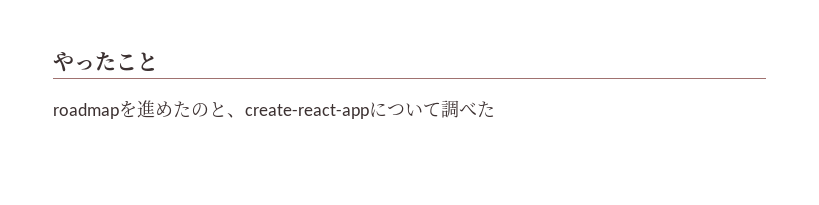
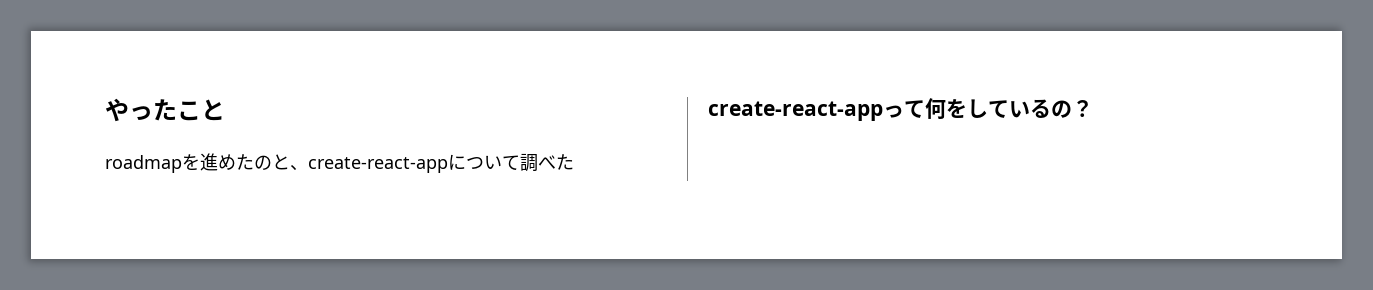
(495, 109) none -> [708,98,1093,121] // create-react-appって何をしているの？

